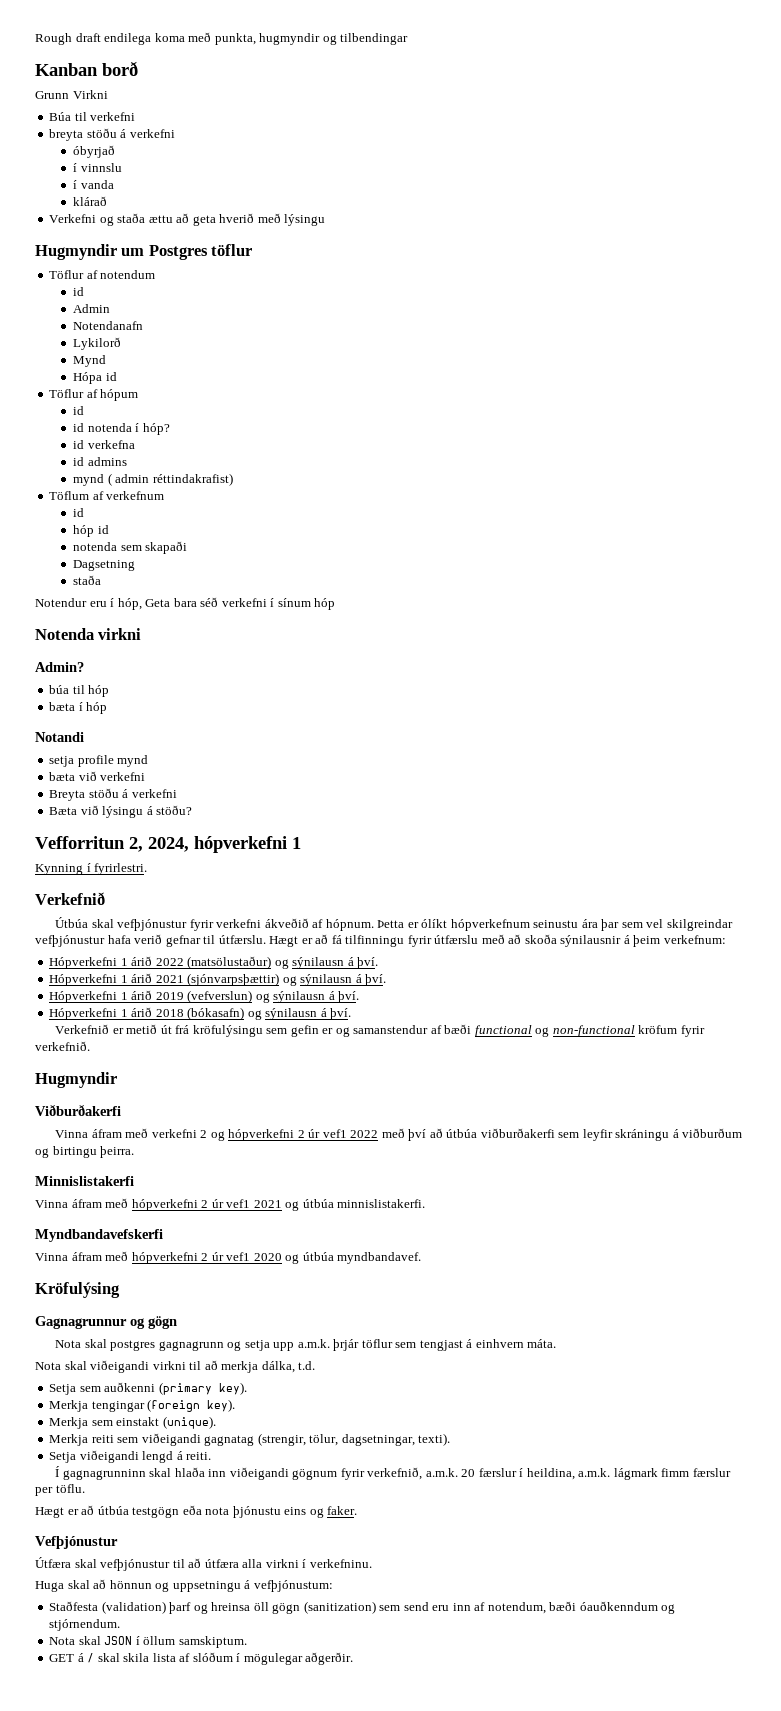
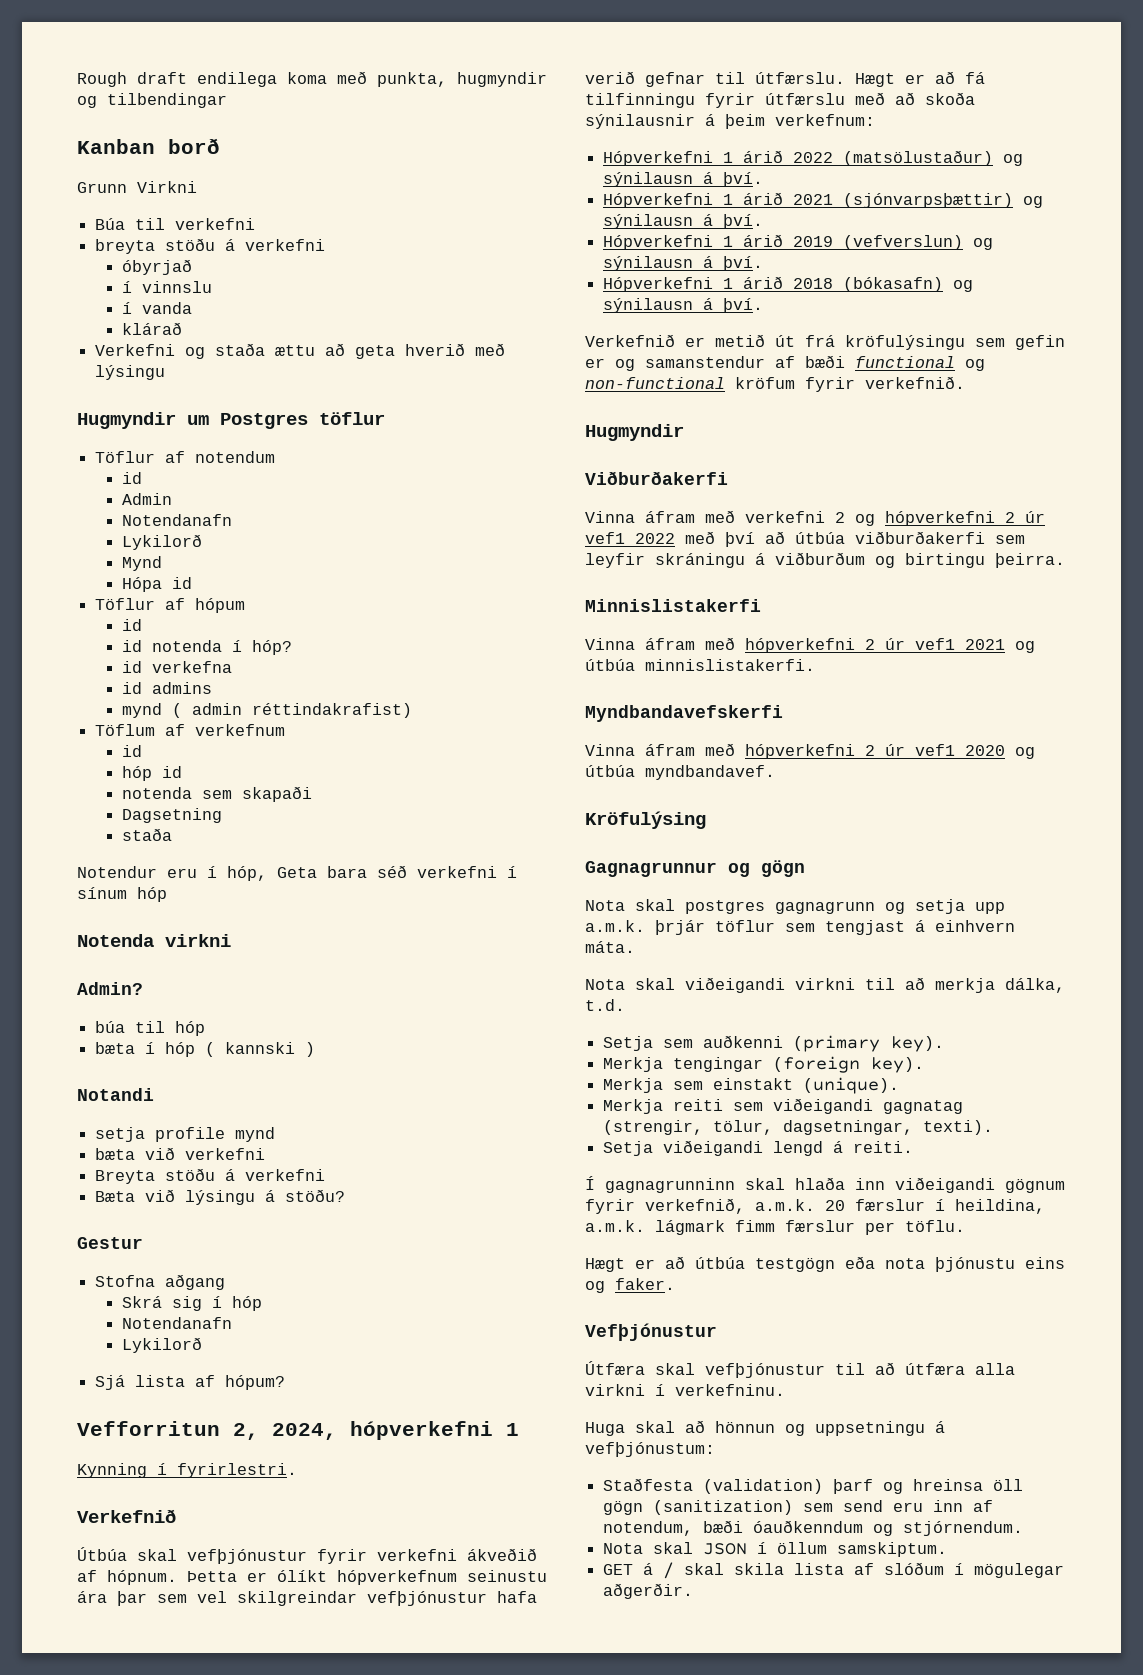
(108, 708) none -> [205,1042,316,1057] ( kannski )
(193, 810) none -> [77,1237,143,1249] [95,1274,226,1290] [122,1296,263,1311] [122,1317,233,1329] [122,1337,203,1353] [95,1375,286,1390] // Gestur // Stofna aðgang // Skrá sig í hóp // Notendanafn // Lykilorð // Sjá lista af hópum?

